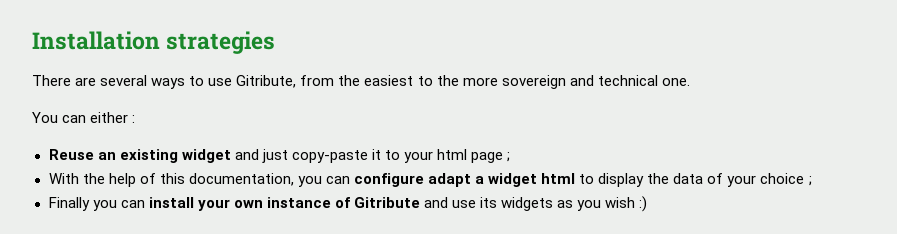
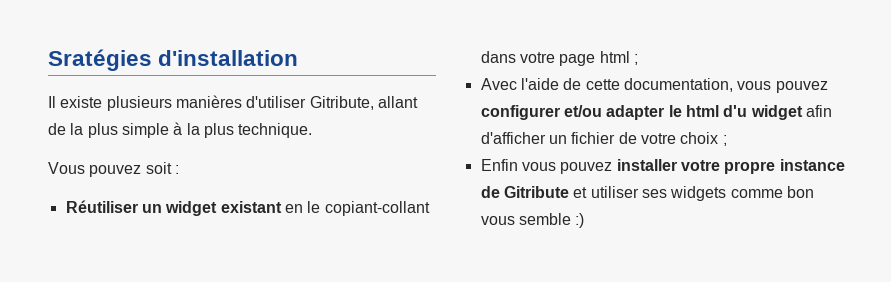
[32,31,276,54] [32,75,690,89] [32,112,136,123] [48,149,511,163] [48,173,812,187] [48,197,636,211] Installation strategies // There are several ways to use Gitribute, from the easiest to the more sovereign and technical one. // You can either : // Reuse an existing widget and just copy-paste it to your html page ; // With the help of this documentation, you can configure adapt a widget html to display the data of your choice ; // Finally you can install your own instance of Gitribute and use its widgets as you wish -> [48,49,299,71] [48,95,418,111] [48,122,313,138] [48,162,179,177] [65,200,430,216] [480,51,638,66] [480,78,828,93] [480,105,832,120] [480,132,727,146] [480,159,845,174] [480,186,814,201] [480,213,571,225] Sratégies d'installation // Il existe plusieurs manières d'utiliser Gitribute, allant de la plus simple à la plus technique. // Vous pouvez soit : // Réutiliser un widget existant en le copiant-collant dans votre page html ; // Avec l'aide de cette documentation, vous pouvez configurer et/ou adapter le html d'u widget afin d'afficher un fichier de votre choix ; // Enfin vous pouvez installer votre propre instance de Gitribute et utiliser ses widgets comme bon vous semble

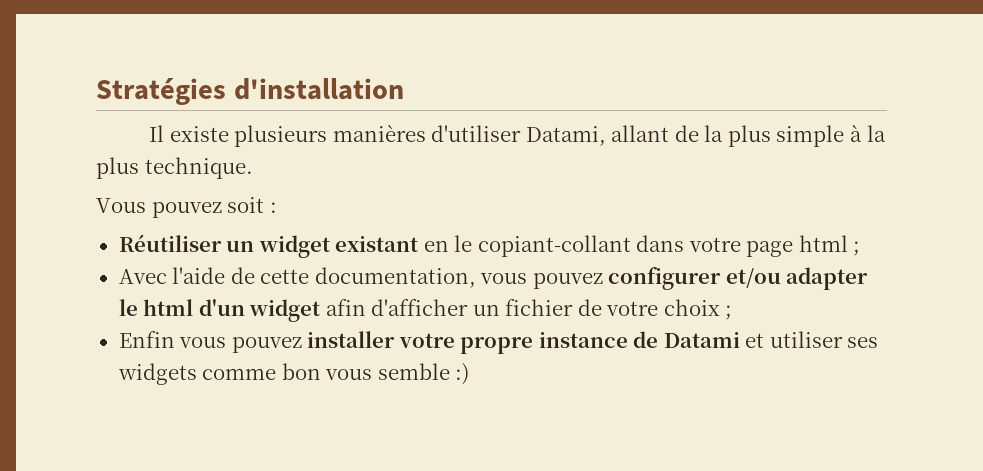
[48,49,152,71] Sratégies -> [96,78,226,105] Stratégies
[309,96,374,110] Gitribute, -> [525,126,606,146] Datami,
[723,105,748,117] d'u -> [198,299,245,316] d'un
[503,186,569,198] Gitribute -> [663,332,740,348] Datami

